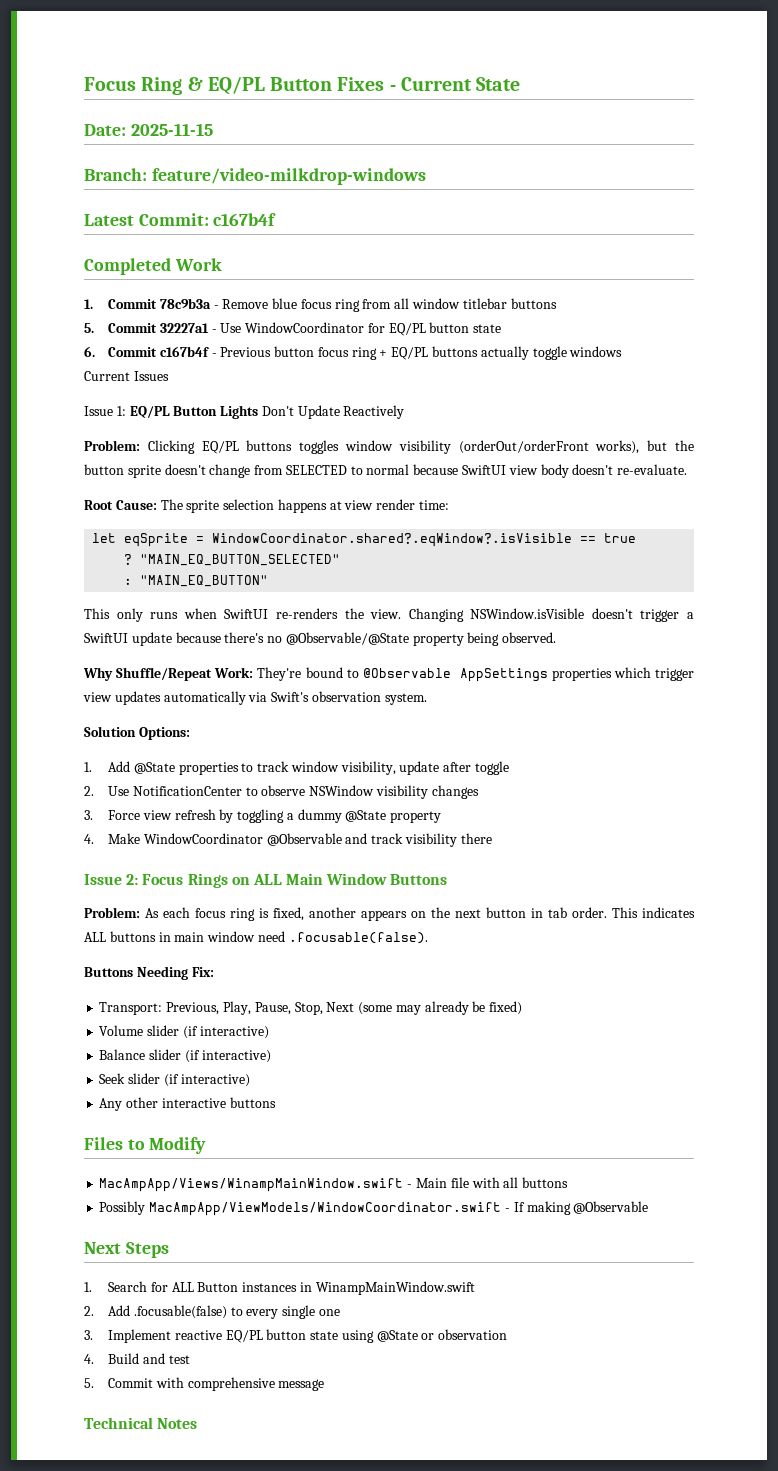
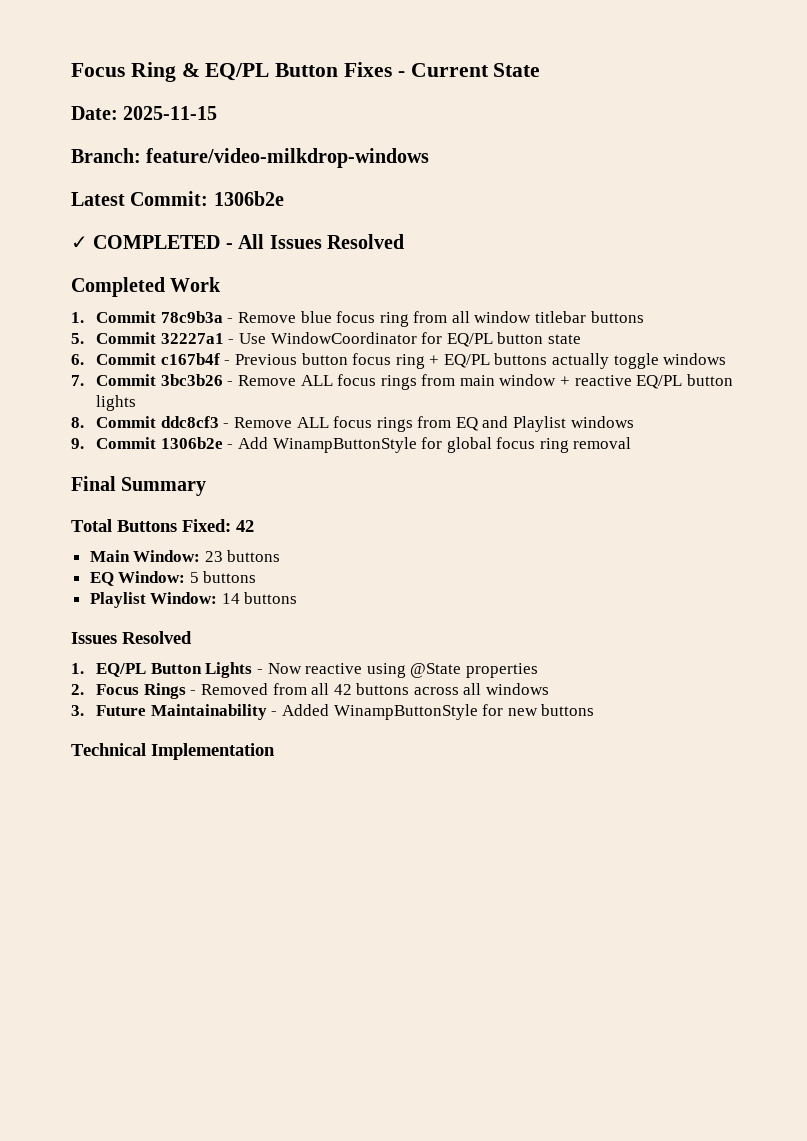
[213,213,277,226] c167b4f -> [213,191,284,206] [71,234,404,249] 1306b2e // ✓ COMPLETED - All Issues Resolved
[84,371,169,381] [84,406,126,416] Current Issues // Issue 1: -> [71,374,733,390] [96,395,137,411] [71,416,634,432] [71,437,632,453] [71,476,207,496] [71,519,254,532] [89,550,281,562] [89,571,257,586] [89,592,298,608] [71,631,192,644] [71,663,84,674] 7. Commit 3bc3b26 - Remove ALL focus rings from main window + reactive EQ/PL button lights // 8. Commit ddc8cf3 - Remove ALL focus rings from EQ and Playlist windows // 9. Commit 1306b2e - Add WinampButtonStyle for global focus ring removal // Final Summary // Total Buttons Fixed: 42 // Main Window: 23 buttons // EQ Window: 5 buttons // Playlist Window: 14 buttons // Issues Resolved // 1.
[261,405,405,419] [84,440,694,454] [84,464,688,478] [84,499,450,513] [92,533,637,547] [124,554,341,566] [124,575,269,587] [84,608,694,622] [84,632,557,646] [83,667,694,682] [83,691,427,705] [84,726,190,740] [84,761,509,775] [84,785,479,799] [84,809,442,823] [84,833,492,847] [84,873,448,888] [84,907,695,921] [84,931,428,944] [84,966,214,980] [99,1001,523,1015] [99,1025,269,1039] [99,1049,271,1063] [99,1073,250,1087] [99,1097,276,1111] [84,1137,207,1154] [99,1177,569,1192] [99,1201,649,1216] [84,1242,169,1258] [84,1281,475,1295] [84,1305,340,1319] [84,1329,508,1343] [84,1353,190,1364] [84,1377,325,1391] Don't Update Reactively // Problem: Clicking EQ/PL buttons toggles window visibility (orderOut/orderFront works), but the button sprite doesn't change from SELECTED to normal because SwiftUI view body doesn't re-evaluate. // Root Cause: The sprite selection happens at view render time: // let eqSprite = WindowCoordinator.shared?.eqWindow?.isVisible == true // ? "MAIN_EQ_BUTTON_SELECTED" // : "MAIN_EQ_BUTTON" // This only runs when SwiftUI re-renders the view. Changing NSWindow.isVisible doesn't trigger a SwiftUI update because there's no @Observable/@State property being observed. // Why Shuffle/Repeat Work: They're bound to @Observable AppSettings properties which trigger view updates automatically via Swift's observation system. // Solution Options: // 1. Add @State properties to track window visibility, update after toggle // 2. Use NotificationCenter to observe NSWindow visibility changes // 3. Force view refresh by toggling a dummy @State property // 4. Make WindowCoordinator @Observable and track visibility there // Issue 2: Focus Rings on ALL Main Window Buttons // Problem: As each focus ring is fixed, another appears on the next button in tab order. This indicates ALL buttons in main window need .focusable(false). // Buttons Needing Fix: // Transport: Previous, Play, Pause, Stop, Next (some may already be fixed) // Volume slider (if interactive) // Balance slider (if interactive) // Seek slider (if interactive) // Any other interactive buttons // Files to Modify // MacAmpApp/Views/WinampMainWindow.swift - Main file with all buttons // Possibly MacAmpApp/ViewModels/WindowCoordinator.swift - If making @Observable // Next Steps // 1. Search for ALL Button instances in WinampMainWindow.swift // 2. Add .focusable(false) to every single one // 3. Implement reactive EQ/PL button state using @State or observation // 4. Build and test // 5. Commit with comprehensive message -> [256,663,538,678] [71,683,550,699] [71,704,595,720] - Now reactive using @State properties // 2. Focus Rings - Removed from all 42 buttons across all windows // 3. Future Maintainability - Added WinampButtonStyle for new buttons
[157,1418,198,1429] Notes -> [151,743,275,760] Implementation

